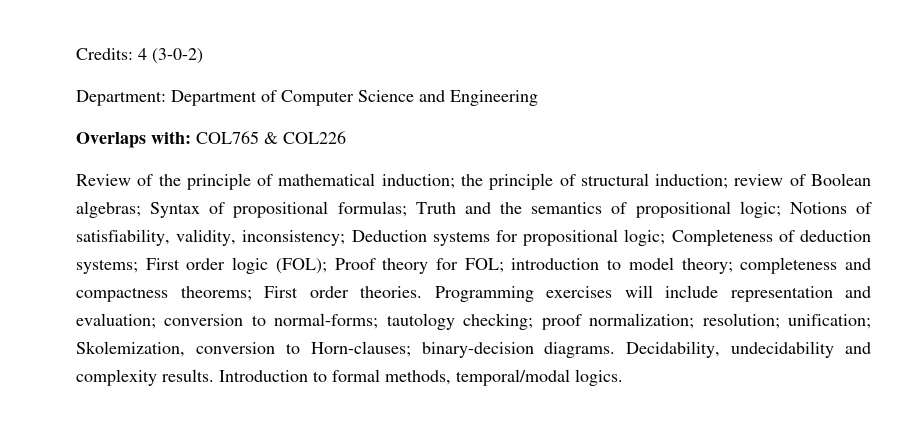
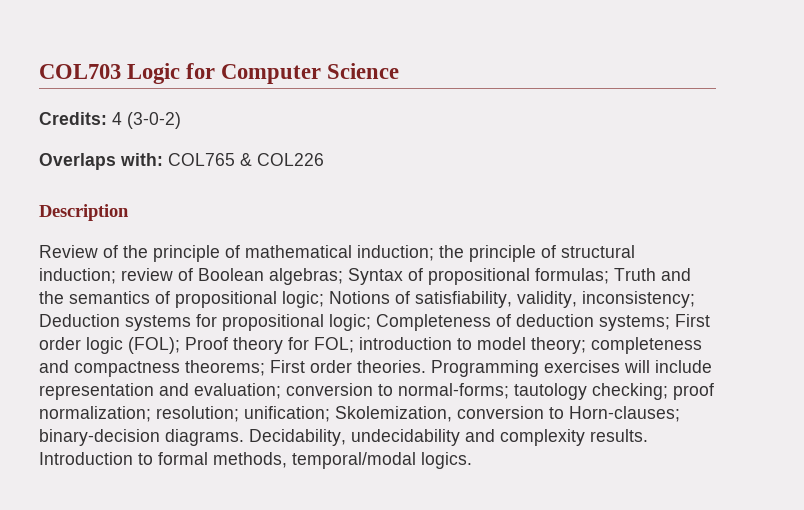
[76,48,203,64] [76,90,538,106] Credits: 4 (3-0-2) // Department: Department of Computer Science and Engineering -> [39,63,400,84] [39,112,181,129] COL703 Logic for Computer Science // Credits: 4 (3-0-2)
(346, 137) none -> [39,204,129,221] // Description

